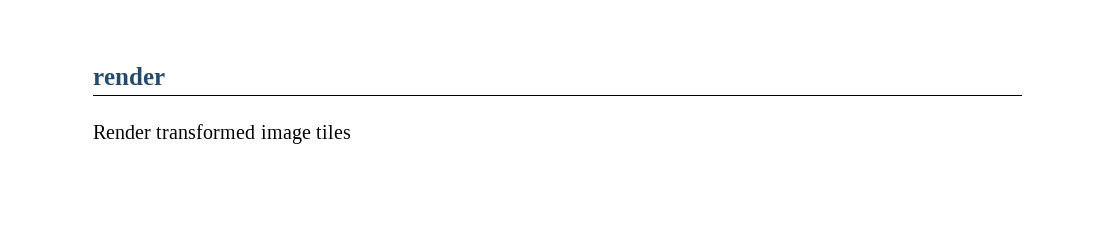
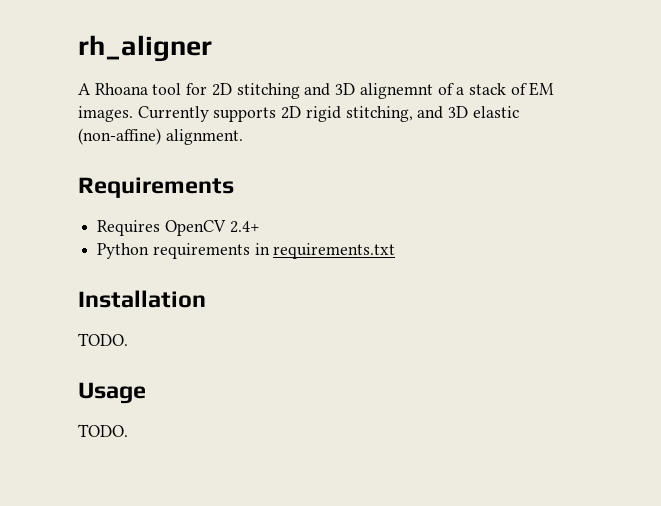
[93,67,165,85] [93,124,352,144] render // Render transformed image tiles -> [78,35,212,62] [78,82,555,99] [78,106,519,122] [78,128,243,145] [78,177,234,198] [97,220,260,236] [97,243,396,259] [78,290,206,308] [78,333,128,346] [78,382,146,404] [78,424,128,437] rh_aligner // A Rhoana tool for 2D stitching and 3D alignemnt of a stack of EM images. Currently supports 2D rigid stitching, and 3D elastic (non-affine) alignment. // Requirements // Requires OpenCV 2.4+ // Python requirements in requirements.txt // Installation // TODO. // Usage // TODO.

